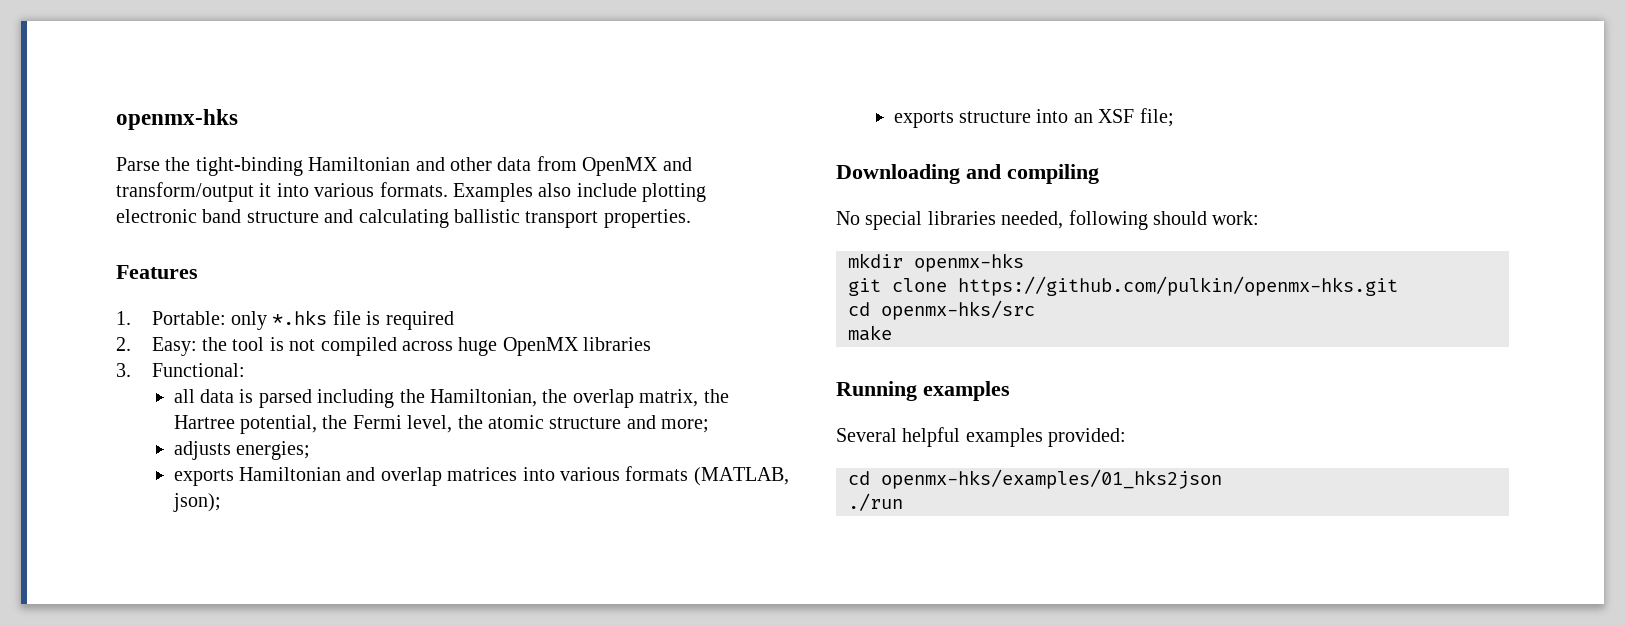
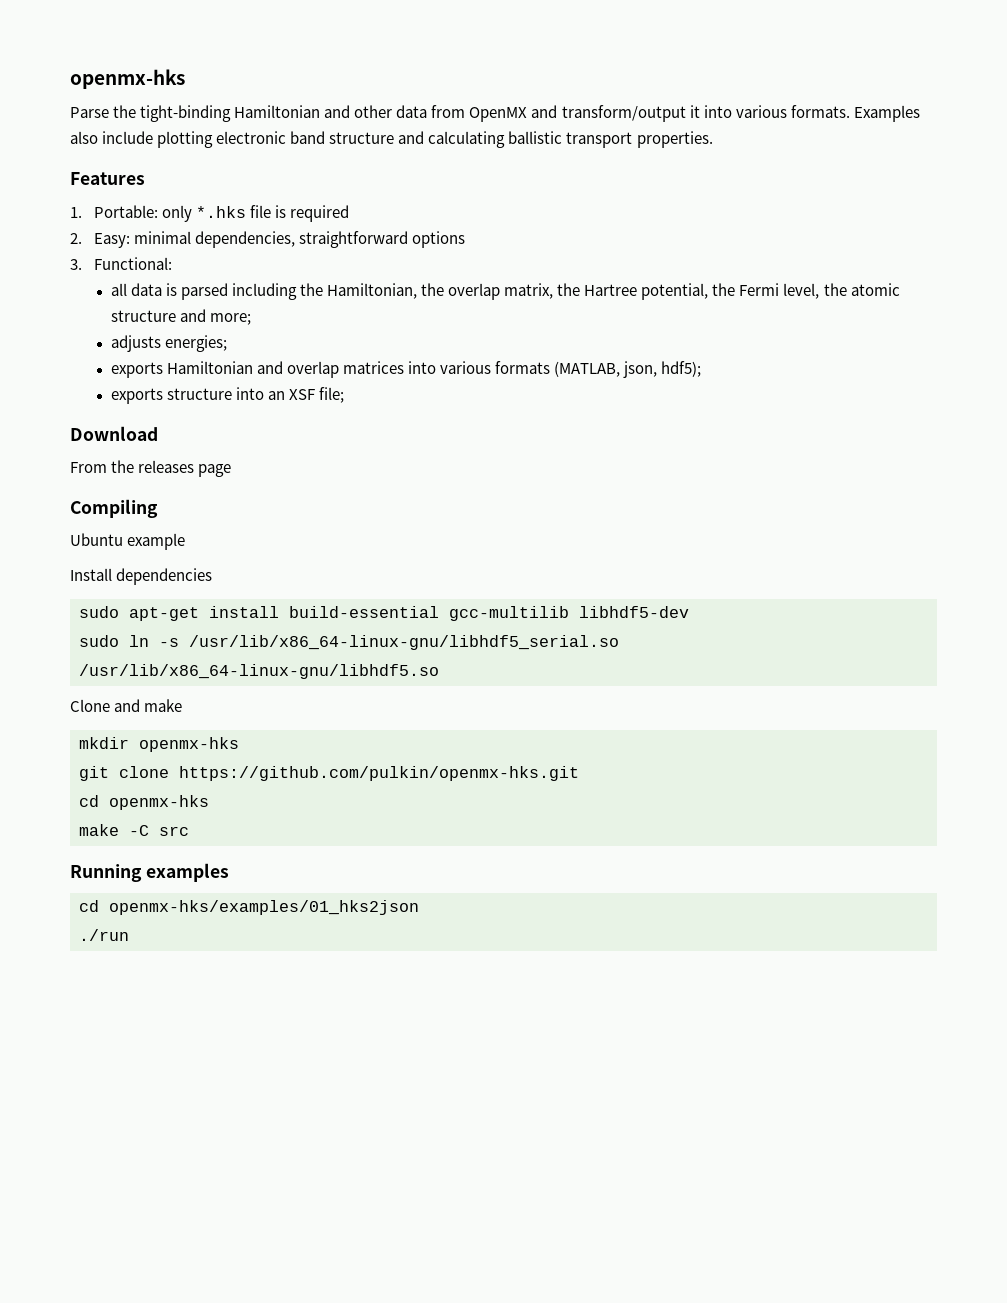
[202,337,652,356] the tool is not compiled across huge OpenMX libraries -> [134,231,466,248] minimal dependencies, straightforward options
[172,493,221,512] json); -> [623,361,702,378] json, hdf5);
[836,164,1099,184] [836,210,1260,230] Downloading and compiling // No special libraries needed, following should work: -> [70,426,158,441] [70,460,232,477] [70,499,158,518] [70,533,186,550] [70,568,213,585] [79,606,689,621] [79,635,619,650] [79,664,439,679] [70,699,183,712] Download // From the releases page // Compiling // Ubuntu example // Install dependencies // sudo apt-get install build-essential gcc-multilib libhdf5-dev // sudo ln -s /usr/lib/x86_64-linux-gnu/libhdf5_serial.so /usr/lib/x86_64-linux-gnu/libhdf5.so // Clone and make
[881,300,1035,320] [848,325,892,341] openmx-hks/src // make -> [109,795,209,810] [79,824,189,836] openmx-hks // make -C src
[836,427,1127,447] // Several helpful examples provided: -> (229, 872) none

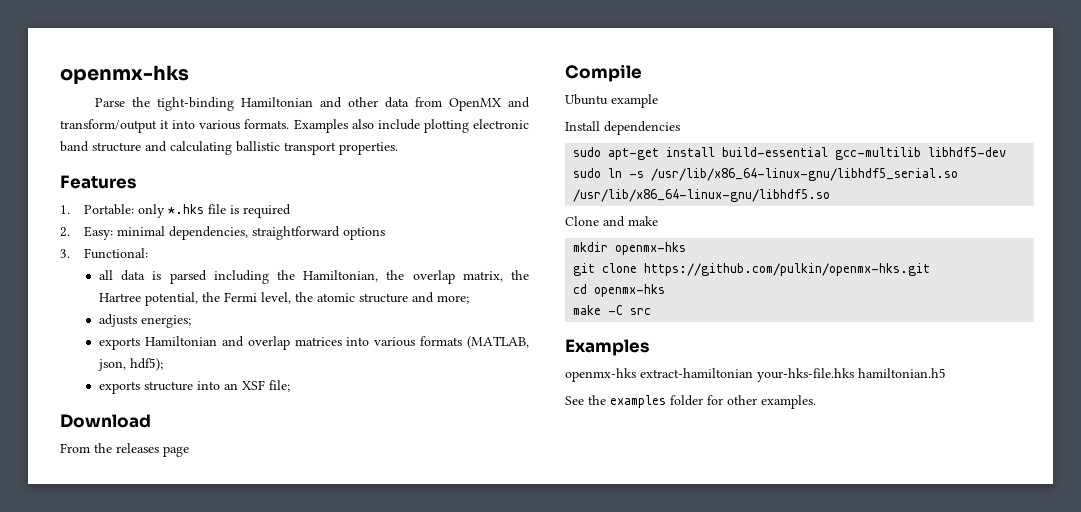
[70,499,158,518] Compiling -> [565,64,642,82] Compile
[70,863,229,882] [79,900,419,915] [79,929,129,941] Running examples // cd openmx-hks/examples/01_hks2json // ./run -> [565,339,649,356] [565,368,946,382] [565,395,816,409] Examples // openmx-hks extract-hamiltonian your-hks-file.hks hamiltonian.h5 // See the examples folder for other examples.

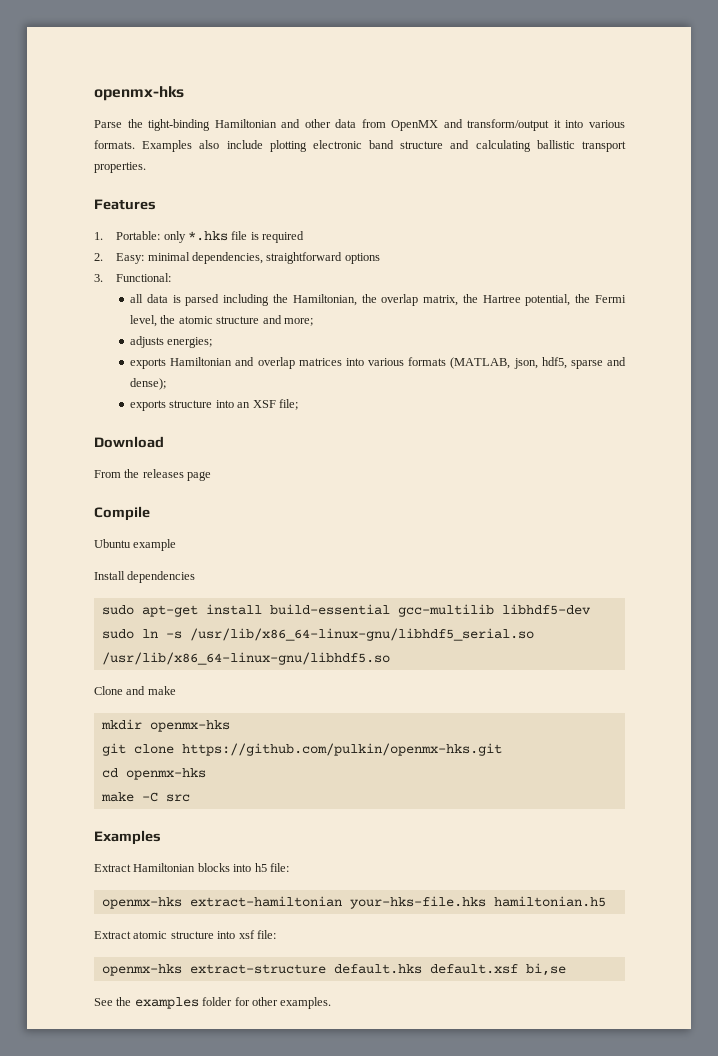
[130,358,164,371] hdf5); -> [541,357,627,369] [130,378,167,390] hdf5, sparse and dense);
[565,368,946,382] openmx-hks extract-hamiltonian your-hks-file.hks hamiltonian.h5 -> [94,863,289,872] [101,896,606,909] [94,930,276,939] [101,963,566,976] Extract Hamiltonian blocks into h5 file: // openmx-hks extract-hamiltonian your-hks-file.hks hamiltonian.h5 // Extract atomic structure into xsf file: // openmx-hks extract-structure default.hks default.xsf bi,se

